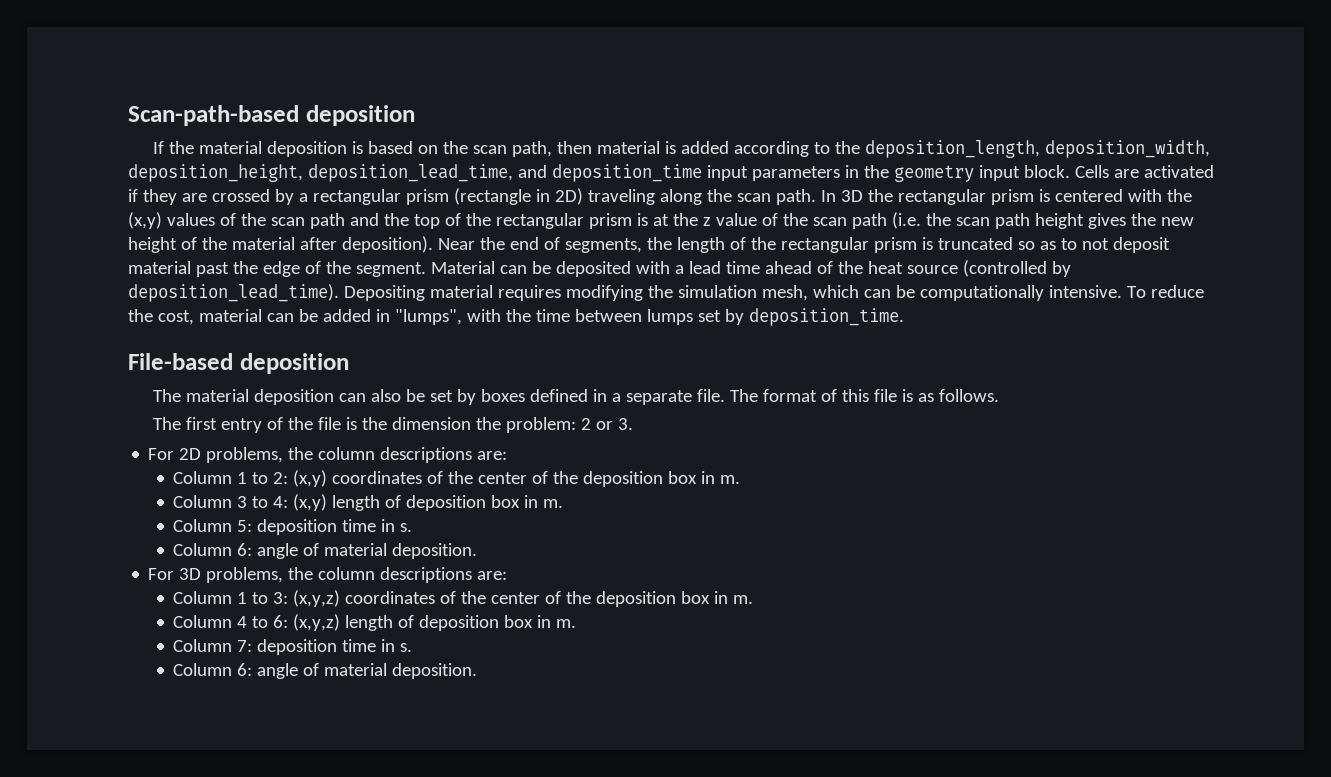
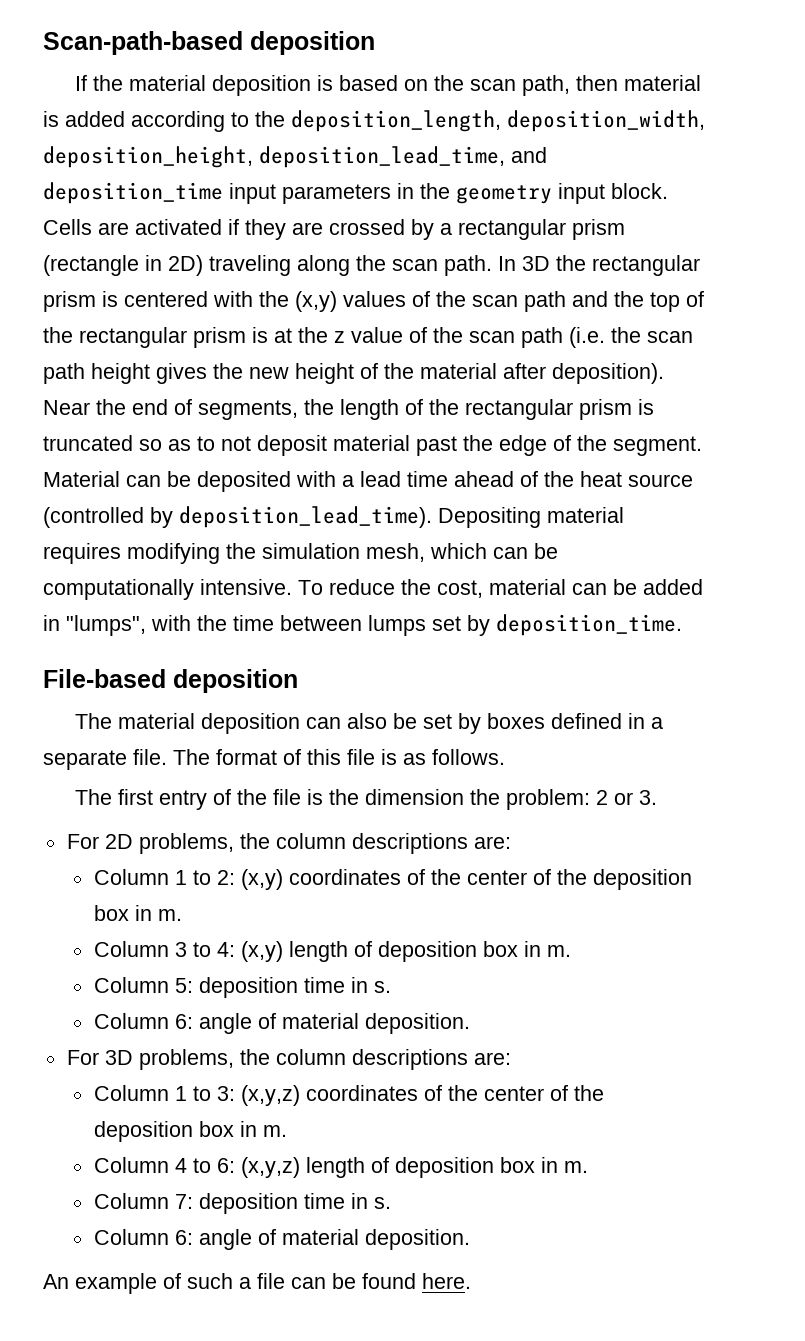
(478, 671) none -> [43,1273,471,1294] // An example of such a file can be found here.

